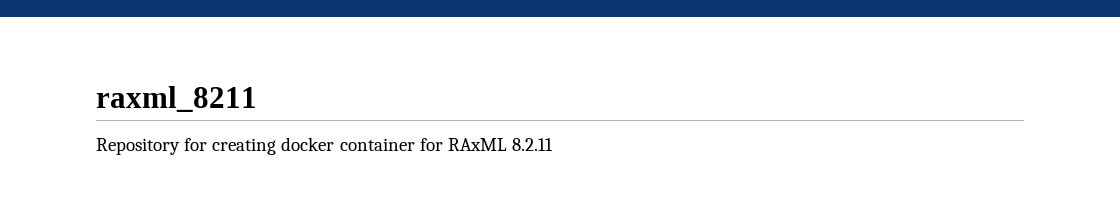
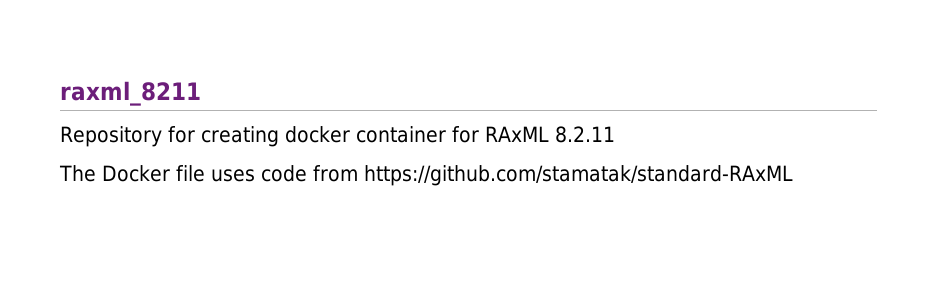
(553, 144) none -> [59,165,793,186] // The Docker file uses code from https://github.com/stamatak/standard-RAxML

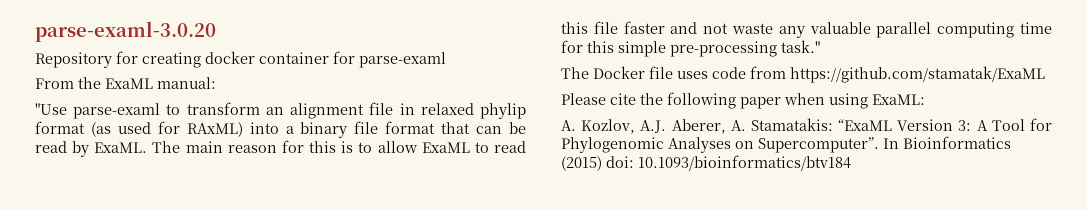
[60,81,201,106] raxml_8211 -> [35,21,216,42] parse-examl-3.0.20
[484,126,615,143] RAxML 8.2.11 -> [359,52,446,68] [35,77,216,89] [35,102,526,119] [35,121,527,138] [35,140,526,157] [561,21,1052,38] [561,40,820,57] parse-examl // From the ExaML manual: // "Use parse-examl to transform an alignment file in relaxed phylip format (as used for RAxML) into a binary file format that can be read by ExaML. The main reason for this is to allow ExaML to read this file faster and not waste any valuable parallel computing time for this simple pre-processing task."
[363,165,793,186] https://github.com/stamatak/standard-RAxML -> [790,66,1045,83] [561,92,925,109] [561,118,1052,134] [561,136,1011,153] [561,155,851,171] https://github.com/stamatak/ExaML // Please cite the following paper when using ExaML: // A. Kozlov, A.J. Aberer, A. Stamatakis: “ExaML Version 3: A Tool for Phylogenomic Analyses on Supercomputer”. In Bioinformatics (2015) doi: 10.1093/bioinformatics/btv184

